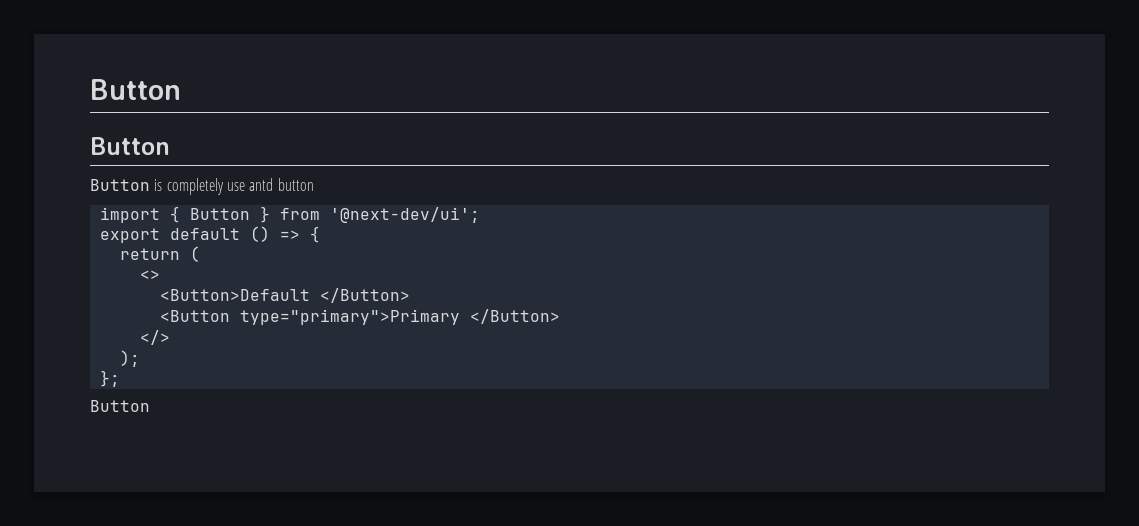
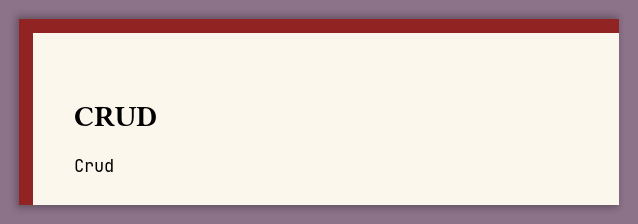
[90,79,181,100] [90,137,170,155] [90,178,314,195] [99,206,480,223] [99,226,320,243] [119,246,200,262] [139,270,160,280] [159,288,410,303] [159,309,560,325] [139,330,170,345] [119,350,140,367] [99,370,120,387] [90,400,150,412] Button // Button // Button is completely use antd button // import { Button } from '@next-dev/ui'; // export default () => { // return ( // <> // <Button>Default </Button> // <Button type="primary">Primary </Button> // </> // ); // }; // Button -> [74,106,157,127] [74,159,114,172] CRUD // Crud

